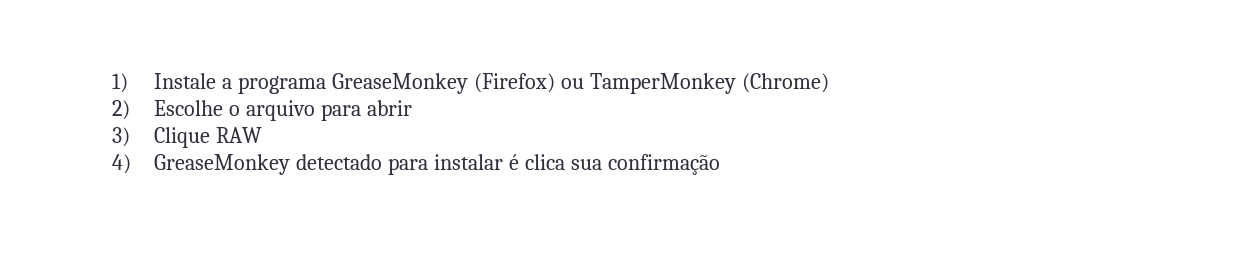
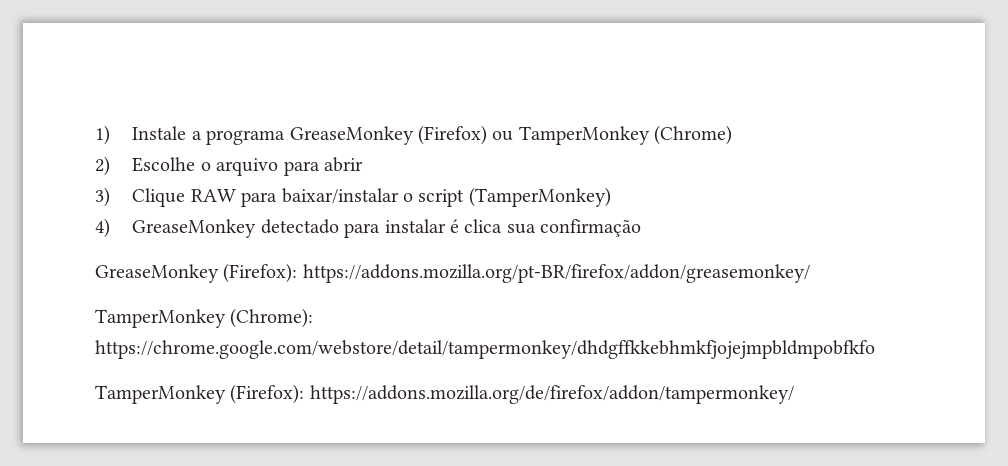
(263, 135) none -> [241,187,611,207] para baixar/instalar o script (TamperMonkey)
(720, 164) none -> [95,263,810,283] [95,308,314,328] [95,340,875,359] [95,384,794,404] // GreaseMonkey (Firefox): https://addons.mozilla.org/pt-BR/firefox/addon/greasemonkey/ // TamperMonkey (Chrome): https://chrome.google.com/webstore/detail/tampermonkey/dhdgffkkebhmkfjojejmpbldmpobfkfo // TamperMonkey (Firefox): https://addons.mozilla.org/de/firefox/addon/tampermonkey/

